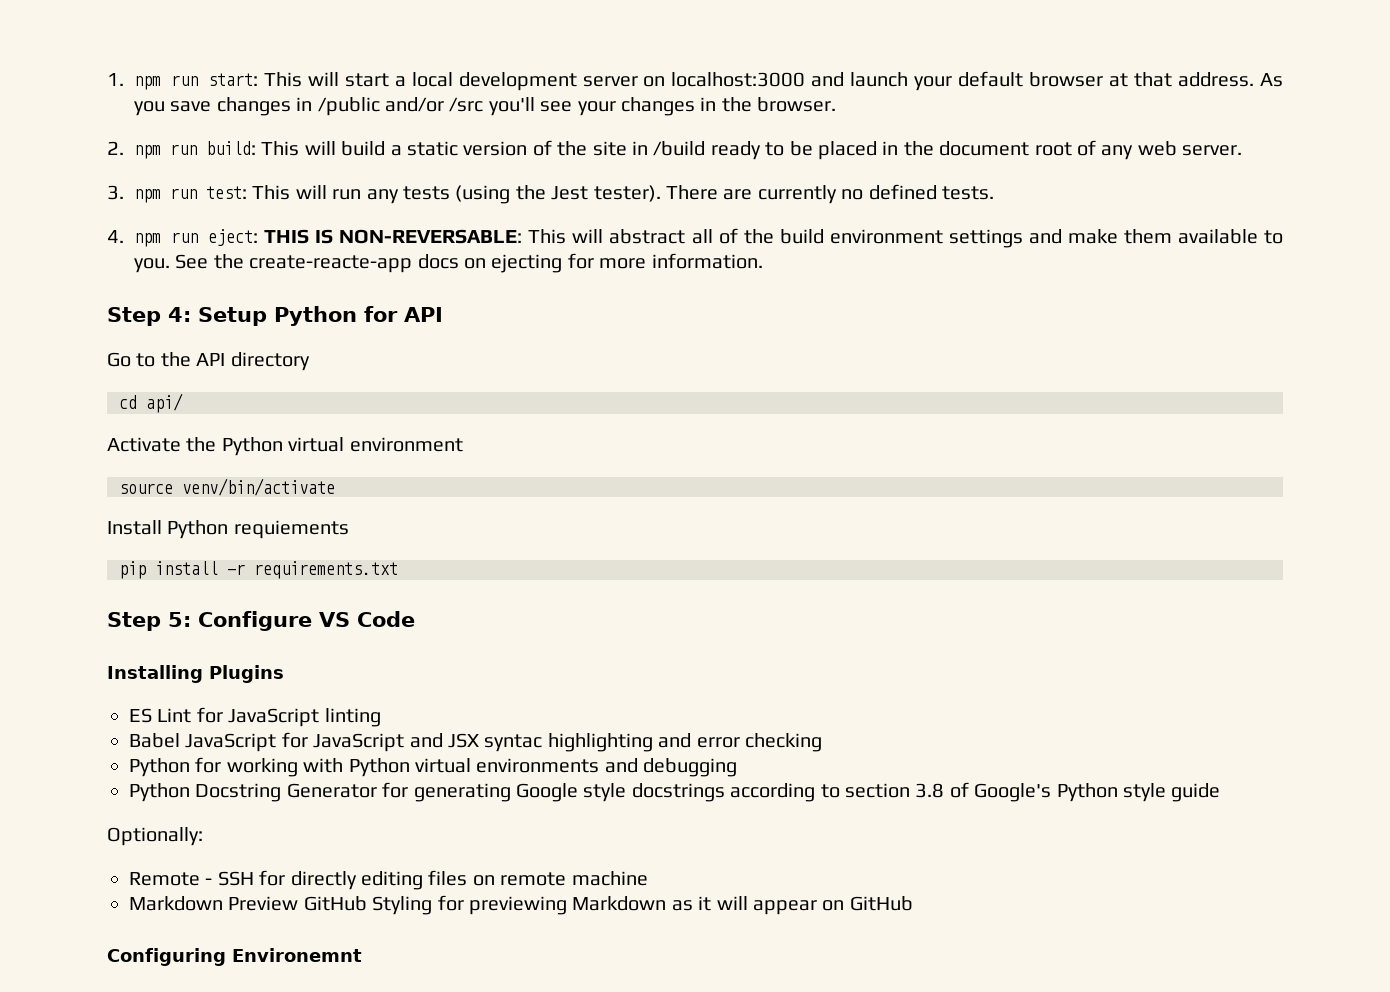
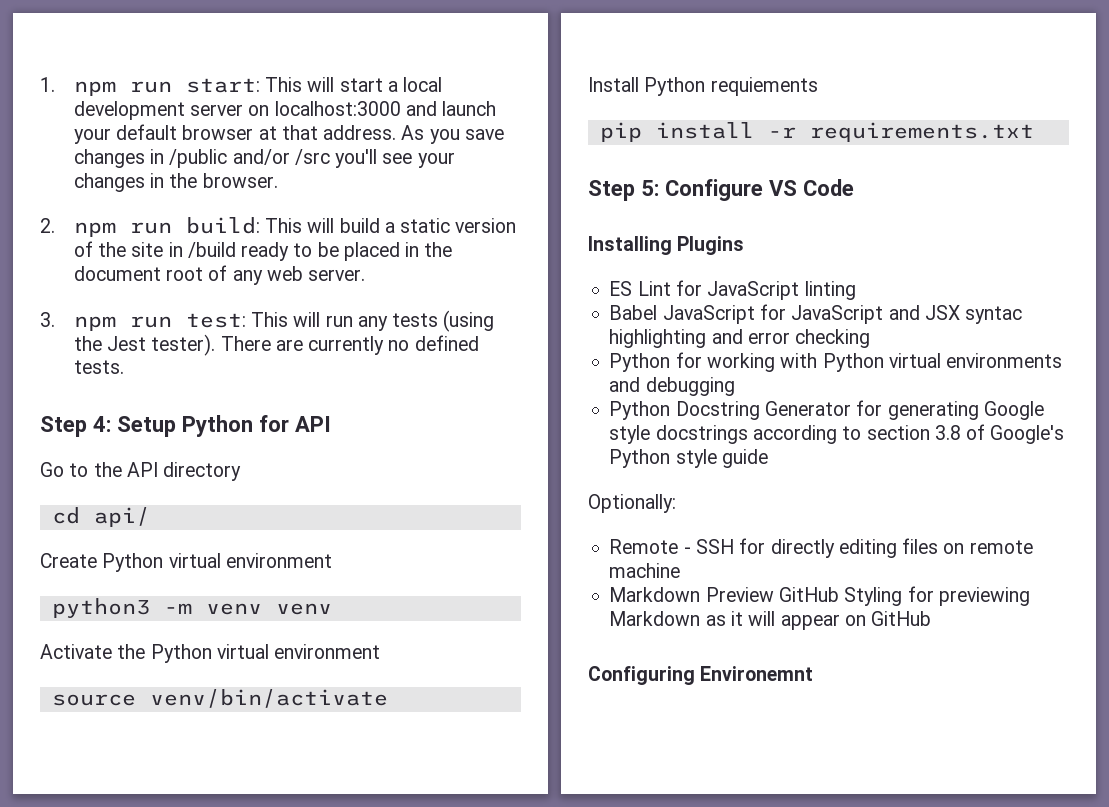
[107,228,1283,248] [134,253,763,273] // 4. npm run eject: THIS IS NON-REVERSABLE: This will abstract all of the build environment settings and make them available to you. See the create-reacte-app docs on ejecting for more information. -> (124, 367) none
(183, 403) none -> [40,553,332,572] [51,598,332,618] // Create Python virtual environment // python3 -m venv venv

